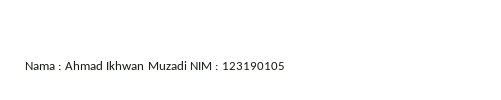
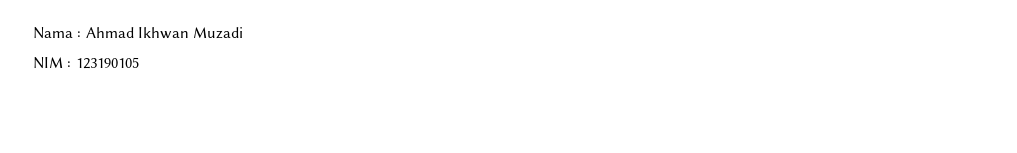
(187, 65) none -> (244, 33) //

